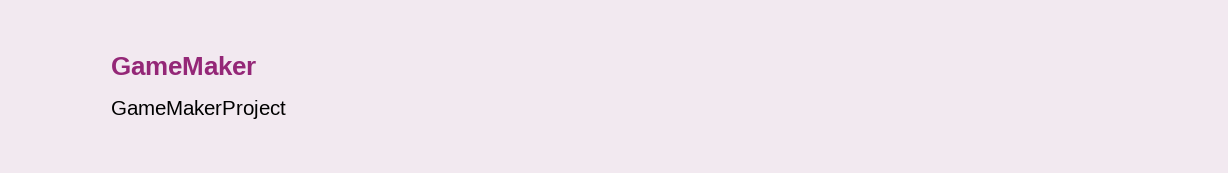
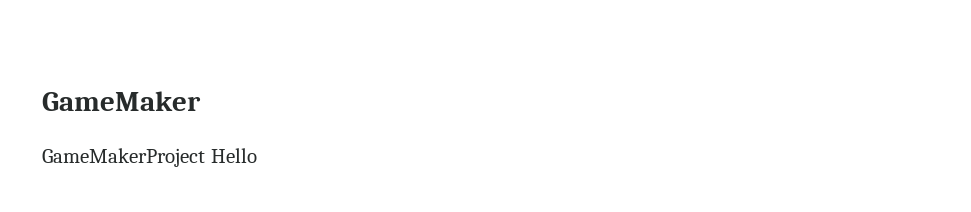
(286, 109) none -> [210,148,257,163] Hello

